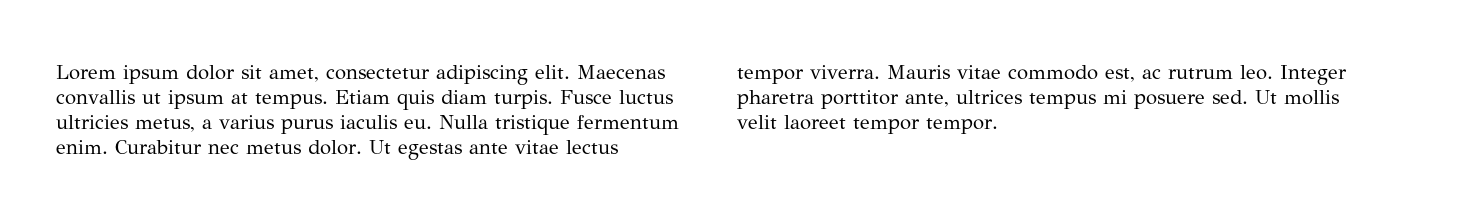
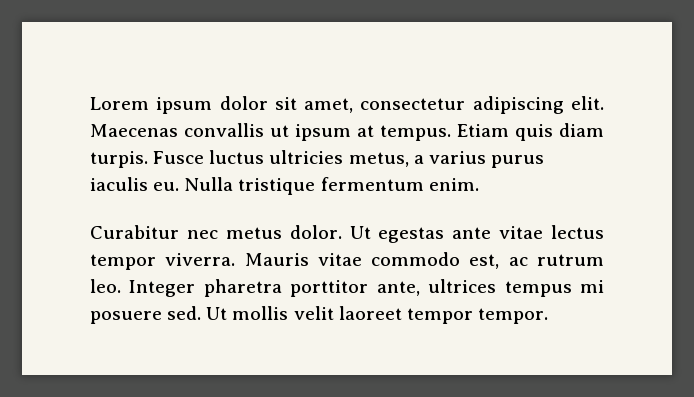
(108, 147) none -> (479, 184) //

